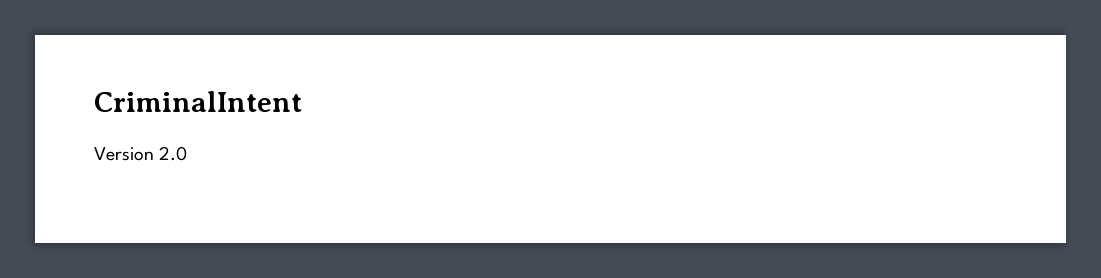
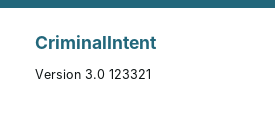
[159,146,188,161] 2.0 -> [85,69,151,79] 3.0 123321

